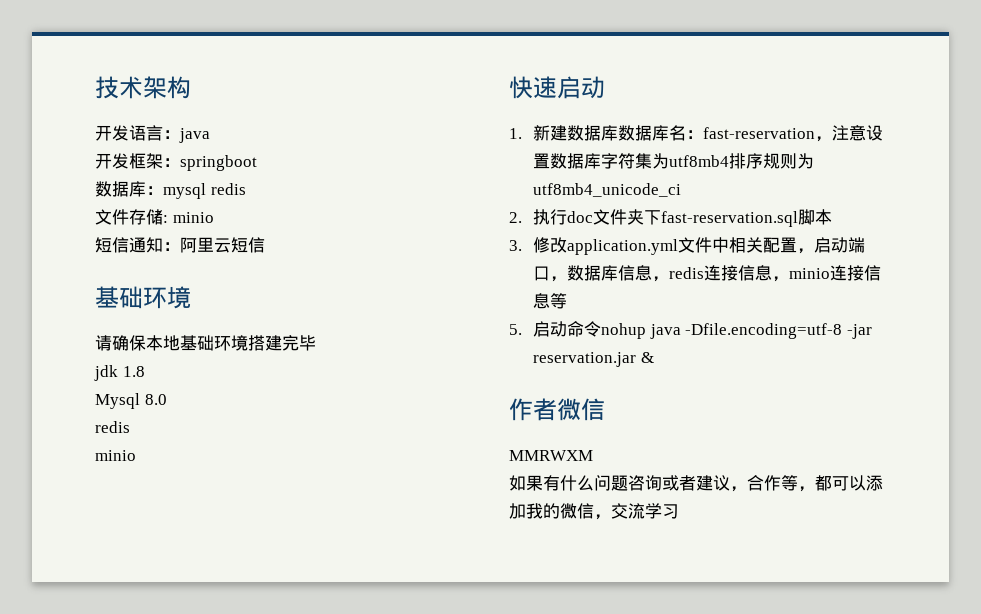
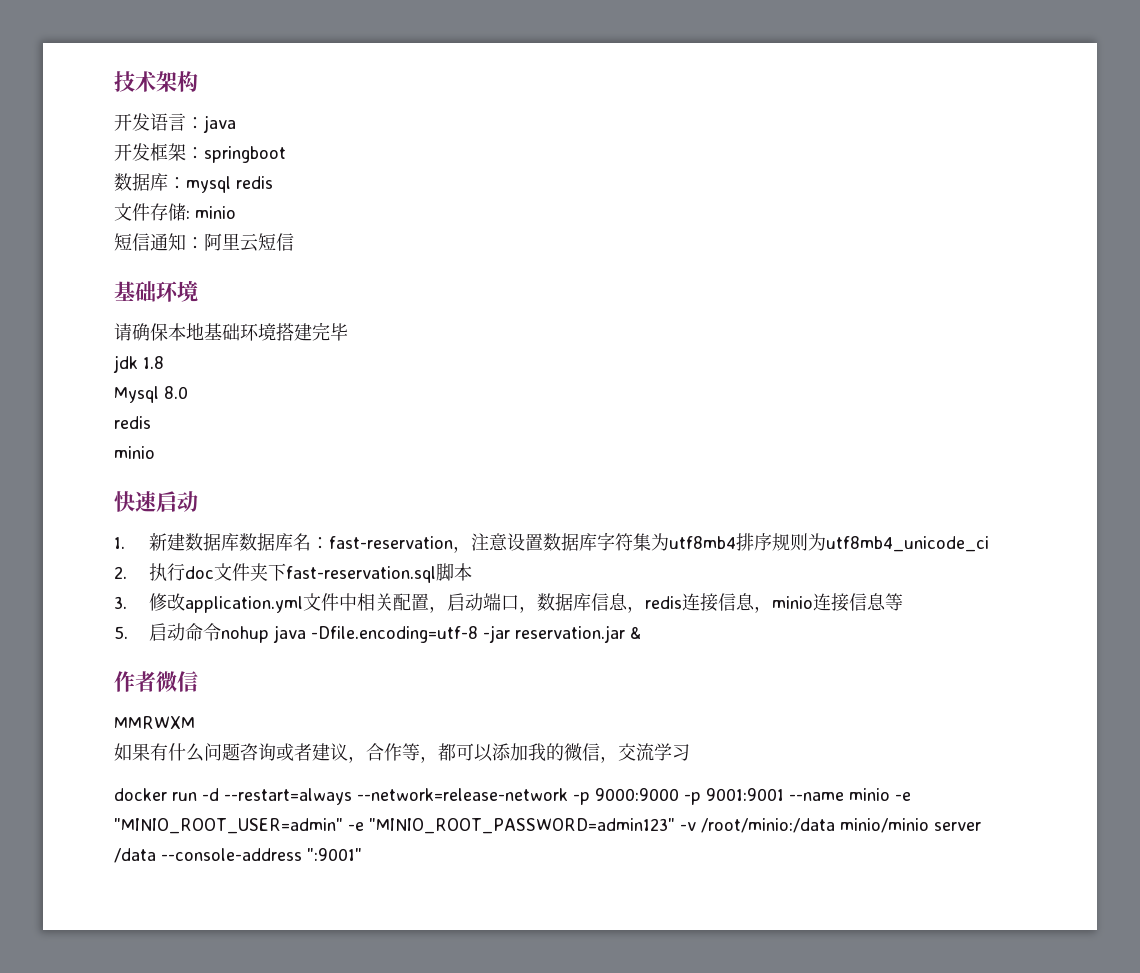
(679, 511) none -> [114,788,911,805] [114,818,981,834] [114,848,362,863] // docker run -d --restart=always --network=release-network -p 9000:9000 -p 9001:9001 --name minio -e "MINIO_ROOT_USER=admin" -e "MINIO_ROOT_PASSWORD=admin123" -v /root/minio:/data minio/minio server /data --console-address ":9001"

